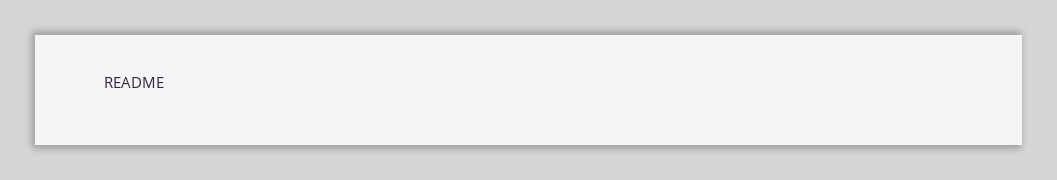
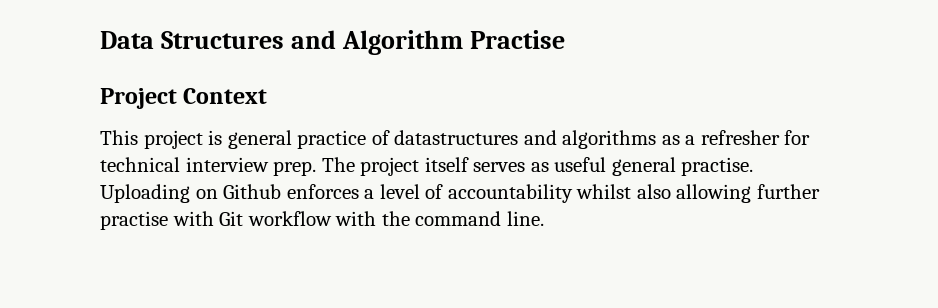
[104,77,164,88] README -> [100,30,566,55] [100,88,268,109] [100,130,811,149] [100,157,754,176] [100,184,820,203] [100,211,544,230] Data Structures and Algorithm Practise // Project Context // This project is general practice of datastructures and algorithms as a refresher for technical interview prep. The project itself serves as useful general practise. Uploading on Github enforces a level of accountability whilst also allowing further practise with Git workflow with the command line.

